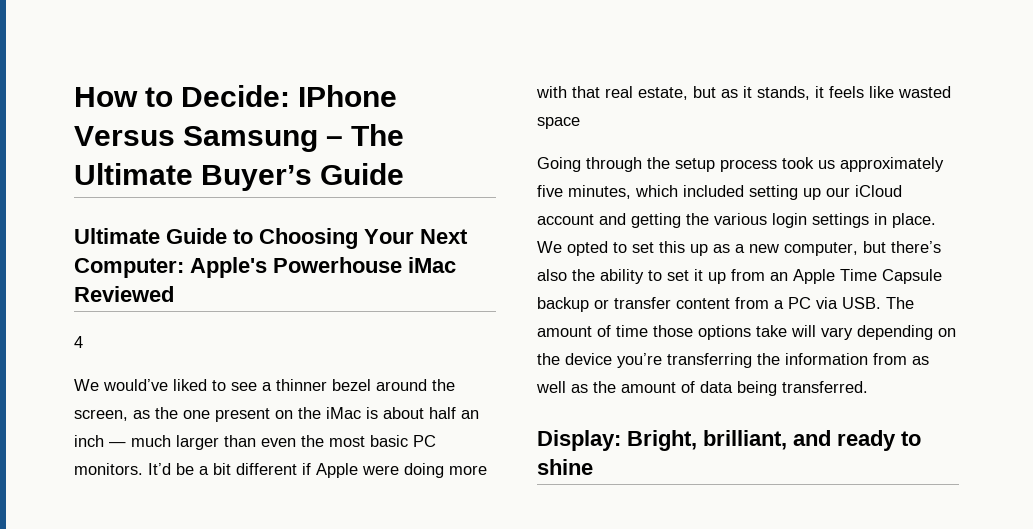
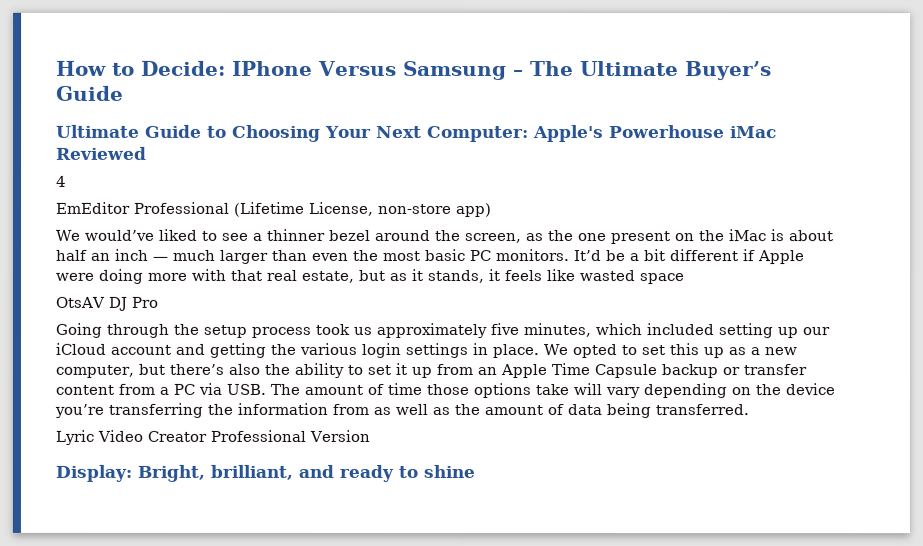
(83, 342) none -> [56,201,492,218] // EmEditor Professional (Lifetime License, non-store app)
(580, 123) none -> [55,296,158,311] // OtsAV DJ Pro
(868, 387) none -> [55,429,370,445] // Lyric Video Creator Professional Version

